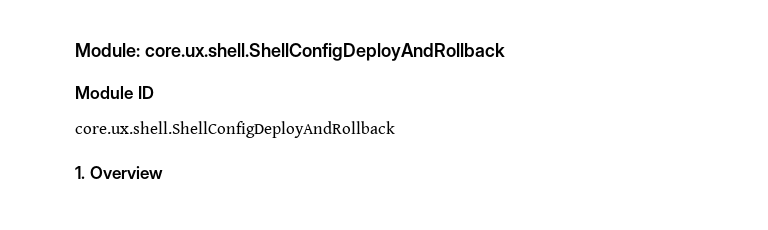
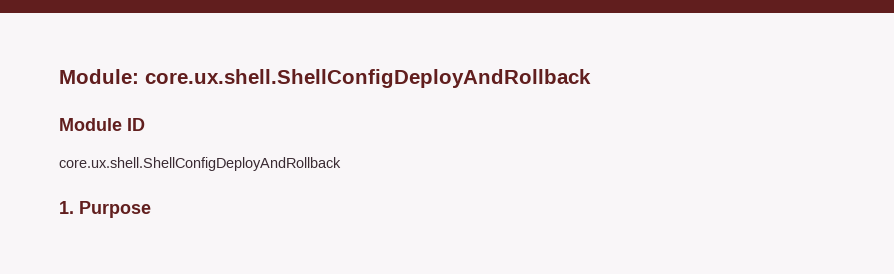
[89,166,163,179] Overview -> [79,201,151,218] Purpose

